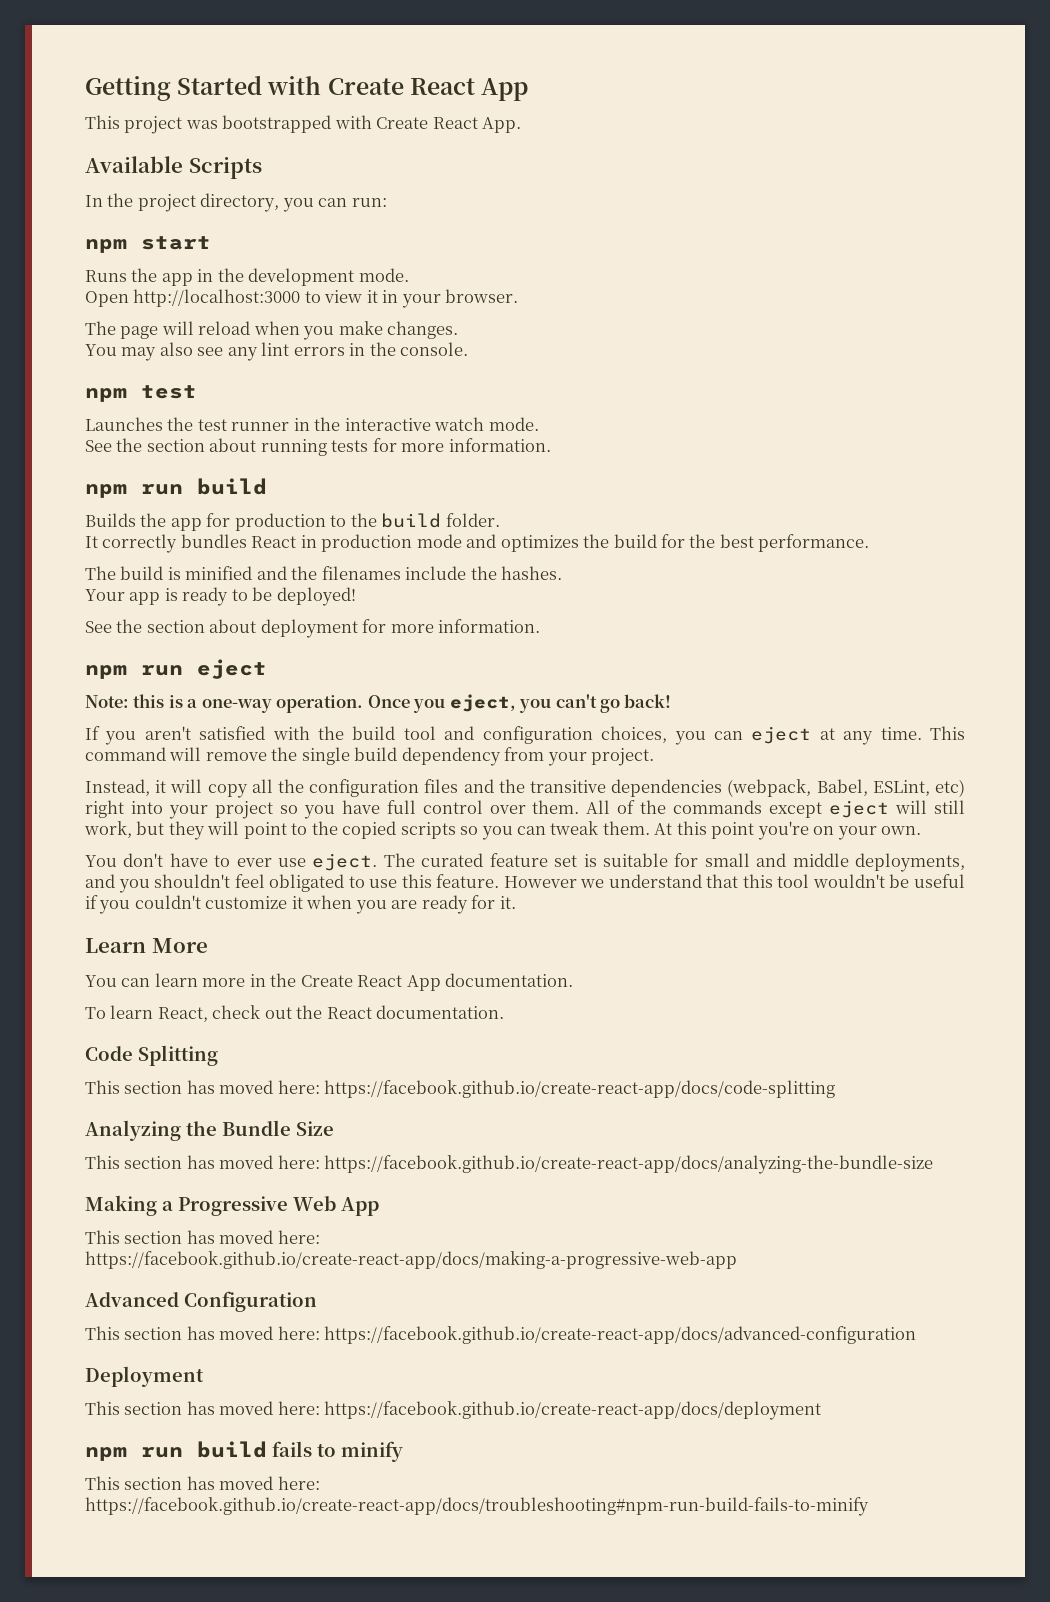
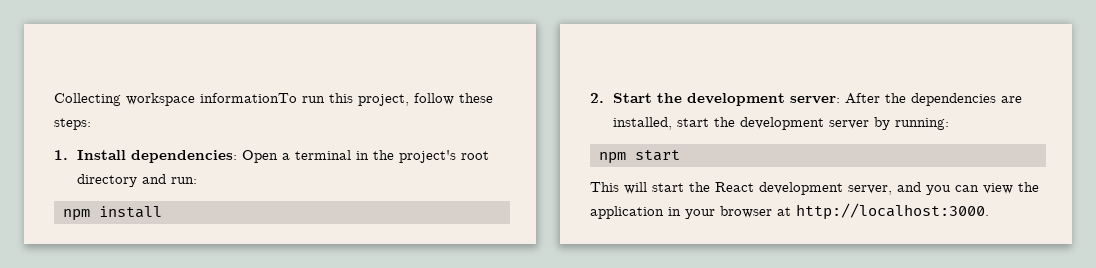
[85,75,529,101] [85,115,522,134] [85,156,262,179] [85,193,387,212] [85,236,211,253] [85,268,409,286] [85,289,519,308] [85,321,459,340] [85,342,469,361] [85,385,197,402] [85,417,539,431] [85,438,551,456] [85,478,267,498] [85,513,500,531] [85,534,870,553] [85,566,563,580] [85,587,356,606] [85,619,541,638] [85,659,267,679] [85,694,672,713] [85,726,965,745] [85,747,655,766] [85,779,966,798] [85,800,966,819] [84,821,922,840] [85,853,965,872] [85,874,965,893] [85,895,516,914] [85,938,208,953] [85,973,574,991] [85,1005,505,1022] [85,1045,218,1066] [85,1080,836,1098] [85,1120,334,1141] [85,1155,934,1174] [85,1195,379,1216] [85,1230,320,1244] [85,1251,737,1269] [85,1291,317,1312] [85,1326,917,1344] [85,1366,204,1387] [85,1401,822,1420] [85,1441,403,1462] [85,1476,320,1490] [85,1497,869,1516] Getting Started with Create React App // This project was bootstrapped with Create React App. // Available Scripts // In the project directory, you can run: // npm start // Runs the app in the development mode. // Open http://localhost:3000 to view it in your browser. // The page will reload when you make changes. // You may also see any lint errors in the console. // npm test // Launches the test runner in the interactive watch mode. // See the section about running tests for more information. // npm run build // Builds the app for production to the build folder. // It correctly bundles React in production mode and optimizes the build for the best performance. // The build is minified and the filenames include the hashes. // Your app is ready to be deployed! // See the section about deployment for more information. // npm run eject // Note: this is a one-way operation. Once you eject, you can't go back! // If you aren't satisfied with the build tool and configuration choices, you can eject at any time. This command will remove the single build dependency from your project. // Instead, it will copy all the configuration files and the transitive dependencies (webpack, Babel, ESLint, etc) right into your project so you have full control over them. All of the commands except eject will still work, but they will point to the copied scripts so you can tweak them. At this point you're on your own. // You don't have to ever use eject. The curated feature set is suitable for small and middle deployments, and you shouldn't feel obligated to use this feature. However we understand that this tool wouldn't be useful if you couldn't customize it when you are ready for it. // Learn More // You can learn more in the Create React App documentation. // To learn React, check out the React documentation. // Code Splitting // This section has moved here: https://facebook.github.io/create-react-app/docs/code-splitting // Analyzing the Bundle Size // This section has moved here: https://facebook.github.io/create-react-app/docs/analyzing-the-bundle-size // Making a Progressive Web App // This section has moved here: https://facebook.github.io/create-react-app/docs/making-a-progressive-web-app // Advanced Configuration // This section has moved here: https://facebook.github.io/create-react-app/docs/advanced-configuration // Deployment // This section has moved here: https://facebook.github.io/create-react-app/docs/deployment // npm run build fails to minify // This section has moved here: https://facebook.github.io/create-react-app/docs/troubleshooting#npm-run-build-fails-to-minify -> [54,93,493,106] [54,118,91,130] [54,150,489,163] [76,174,197,187] [63,206,162,221] [590,93,1022,106] [612,117,949,130] [599,150,680,164] [590,182,1039,195] [590,203,989,220] Collecting workspace informationTo run this project, follow these steps: // 1. Install dependencies: Open a terminal in the project's root directory and run: // npm install // 2. Start the development server: After the dependencies are installed, start the development server by running: // npm start // This will start the React development server, and you can view the application in your browser at http://localhost:3000.

